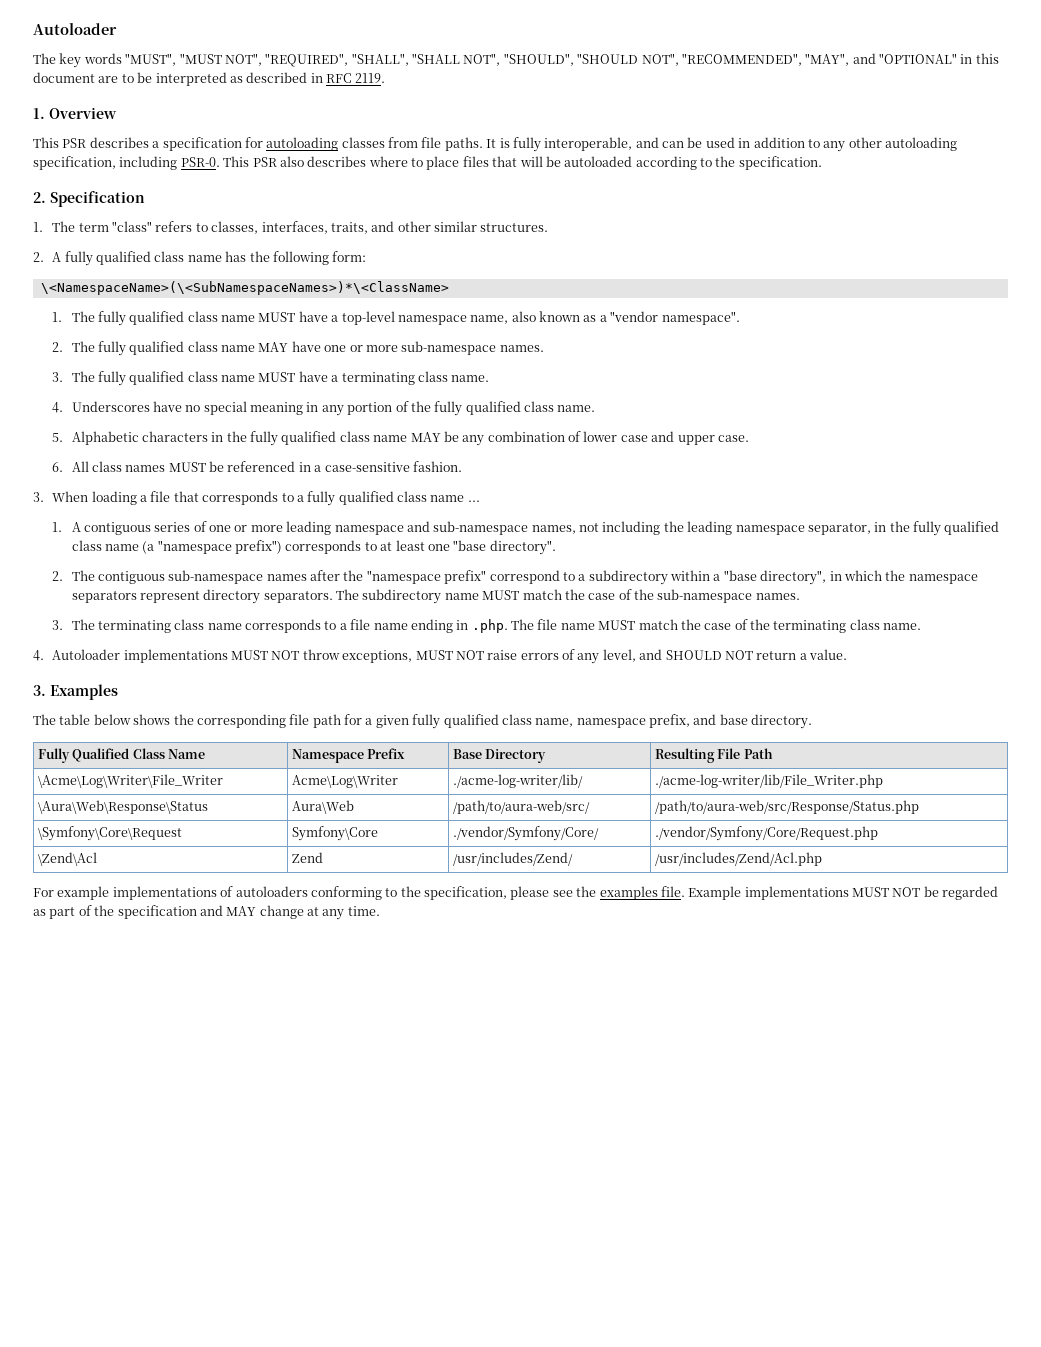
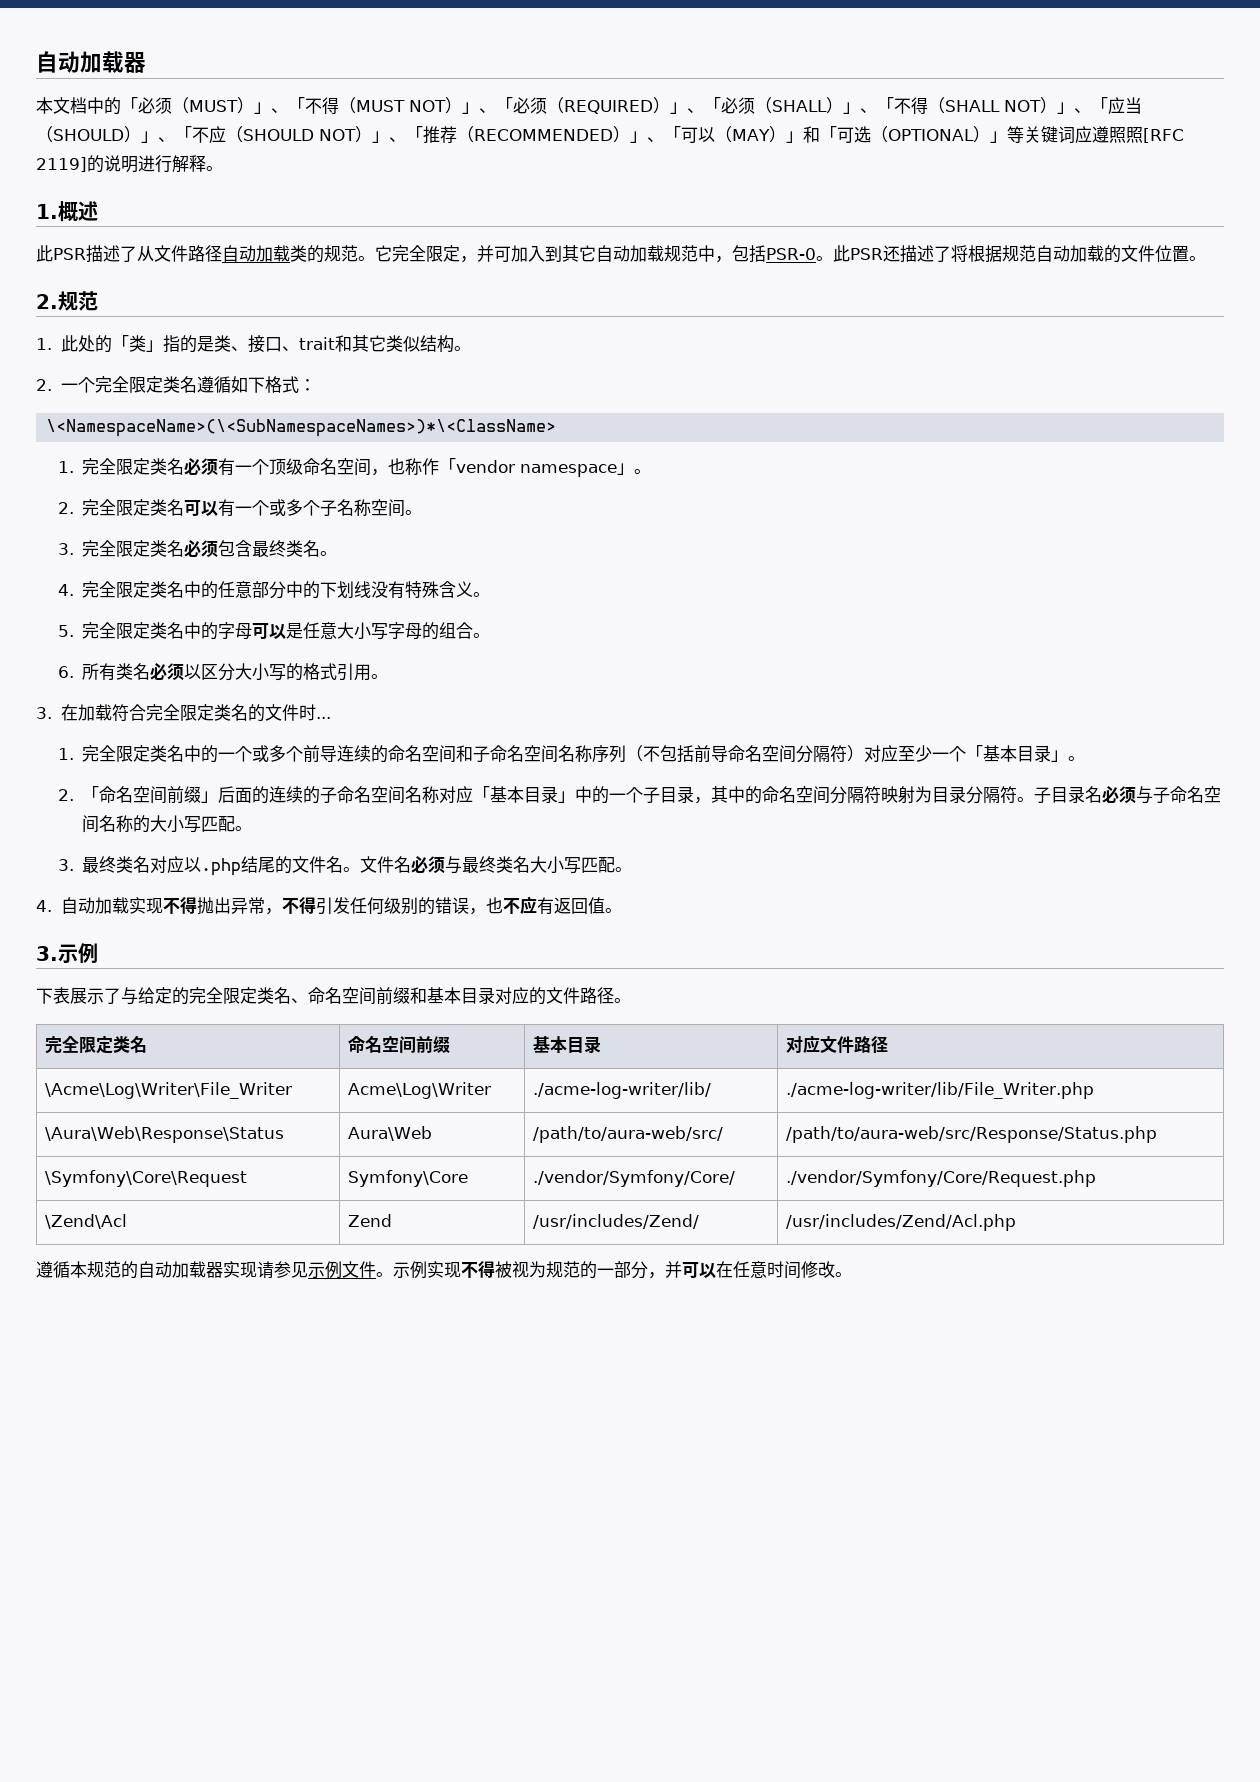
[33,23,117,35] [33,53,999,68] [33,72,386,86] [33,107,117,119] [33,137,957,152] [33,156,822,170] [33,191,145,207] [33,221,549,234] [33,251,367,266] [40,281,449,295] [52,311,740,326] [52,341,544,356] [52,371,490,386] [52,401,596,416] [52,431,749,446] [52,461,462,472] [33,491,480,506] [52,521,1000,536] [71,540,556,555] [52,570,978,585] [71,589,800,604] [52,619,922,633] [33,649,848,664] [33,684,118,700] [33,714,813,729] [38,748,206,763] [292,748,406,763] [453,749,547,763] [655,748,773,763] Autoloader // The key words "MUST", "MUST NOT", "REQUIRED", "SHALL", "SHALL NOT", "SHOULD", "SHOULD NOT", "RECOMMENDED", "MAY", and "OPTIONAL" in this document are to be interpreted as described in RFC 2119. // 1. Overview // This PSR describes a specification for autoloading classes from file paths. It is fully interoperable, and can be used in addition to any other autoloading specification, including PSR-0. This PSR also describes where to place files that will be autoloaded according to the specification. // 2. Specification // 1. The term "class" refers to classes, interfaces, traits, and other similar structures. // 2. A fully qualified class name has the following form: // \<NamespaceName>(\<SubNamespaceNames>)*\<ClassName> // 1. The fully qualified class name MUST have a top-level namespace name, also known as a "vendor namespace". // 2. The fully qualified class name MAY have one or more sub-namespace names. // 3. The fully qualified class name MUST have a terminating class name. // 4. Underscores have no special meaning in any portion of the fully qualified class name. // 5. Alphabetic characters in the fully qualified class name MAY be any combination of lower case and upper case. // 6. All class names MUST be referenced in a case-sensitive fashion. // 3. When loading a file that corresponds to a fully qualified class name ... // 1. A contiguous series of one or more leading namespace and sub-namespace names, not including the leading namespace separator, in the fully qualified class name (a "namespace prefix") corresponds to at least one "base directory". // 2. The contiguous sub-namespace names after the "namespace prefix" correspond to a subdirectory within a "base directory", in which the namespace separators represent directory separators. The subdirectory name MUST match the case of the sub-namespace names. // 3. The terminating class name corresponds to a file name ending in .php. The file name MUST match the case of the terminating class name. // 4. Autoloader implementations MUST NOT throw exceptions, MUST NOT raise errors of any level, and SHOULD NOT return a value. // 3. Examples // The table below shows the corresponding file path for a given fully qualified class name, namespace prefix, and base directory. // Fully Qualified Class Name | Namespace Prefix | Base Directory | Resulting File Path -> [36,51,146,73] [36,97,1142,115] [36,126,1184,144] [36,155,223,173] [36,201,98,222] [36,245,1206,263] [36,291,98,311] [36,335,471,353] [36,376,316,393] [46,419,557,437] [57,458,652,477] [57,499,423,517] [57,540,338,558] [57,581,491,599] [57,622,491,640] [57,663,389,681] [36,704,331,722] [57,745,1086,763] [57,786,1222,804] [82,815,253,833] [57,856,633,876] [36,896,622,915] [36,943,98,963] [36,987,631,1005] [44,1036,147,1054] [347,1036,450,1054] [532,1036,601,1054] [785,1035,888,1054] 自动加载器 // 本文档中的「必须（MUST）」、「不得（MUST NOT）」、「必须（REQUIRED）」、「必须（SHALL）」、「不得（SHALL NOT）」、「应当（SHOULD）」、「不应（SHOULD NOT）」、「推荐（RECOMMENDED）」、「可以（MAY）」和「可选（OPTIONAL）」等关键词应遵照照[RFC 2119]的说明进行解释。 // 1.概述 // 此PSR描述了从文件路径自动加载类的规范。它完全限定，并可加入到其它自动加载规范中，包括PSR-0。此PSR还描述了将根据规范自动加载的文件位置。 // 2.规范 // 1.此处的「类」指的是类、接口、trait和其它类似结构。 // 2.一个完全限定类名遵循如下格式： // \<NamespaceName>(\<SubNamespaceNames>)*\<ClassName> // 1.完全限定类名必须有一个顶级命名空间，也称作「vendor namespace」。 // 2.完全限定类名可以有一个或多个子名称空间。 // 3.完全限定类名必须包含最终类名。 // 4.完全限定类名中的任意部分中的下划线没有特殊含义。 // 5.完全限定类名中的字母可以是任意大小写字母的组合。 // 6.所有类名必须以区分大小写的格式引用。 // 3.在加载符合完全限定类名的文件时... // 1.完全限定类名中的一个或多个前导连续的命名空间和子命名空间名称序列（不包括前导命名空间分隔符）对应至少一个「基本目录」。 // 2.「命名空间前缀」后面的连续的子命名空间名称对应「基本目录」中的一个子目录，其中的命名空间分隔符映射为目录分隔符。子目录名必须与子命名空间名称的大小写匹配。 // 3.最终类名对应以.php结尾的文件名。文件名必须与最终类名大小写匹配。 // 4.自动加载实现不得抛出异常，不得引发任何级别的错误，也不应有返回值。 // 3.示例 // 下表展示了与给定的完全限定类名、命名空间前缀和基本目录对应的文件路径。 // 完全限定类名 | 命名空间前缀 | 基本目录 | 对应文件路径
[33,886,999,900] [33,905,380,920] For example implementations of autoloaders conforming to the specification, please see the examples file. Example implementations MUST NOT be regarded as part of the specification and MAY change at any time. -> [36,1261,852,1279] 遵循本规范的自动加载器实现请参见示例文件。示例实现不得被视为规范的一部分，并可以在任意时间修改。

